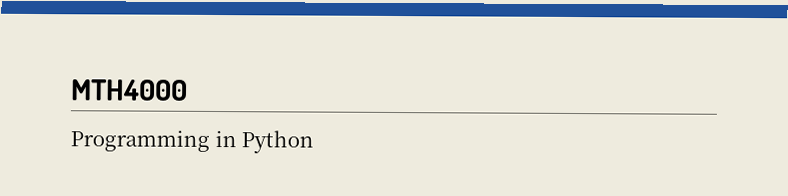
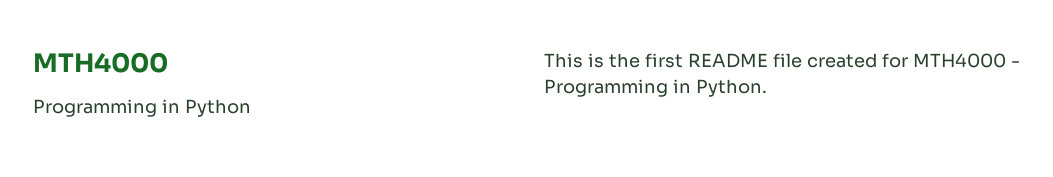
(315, 142) none -> [544,53,1020,68] [544,79,767,97] // This is the first README file created for MTH4000 - Programming in Python.

